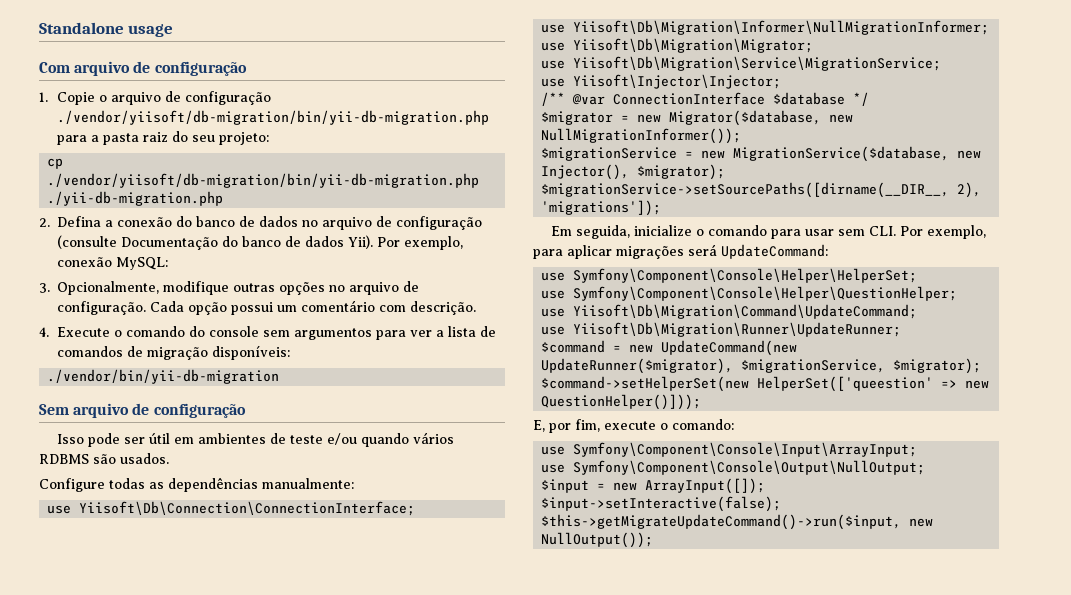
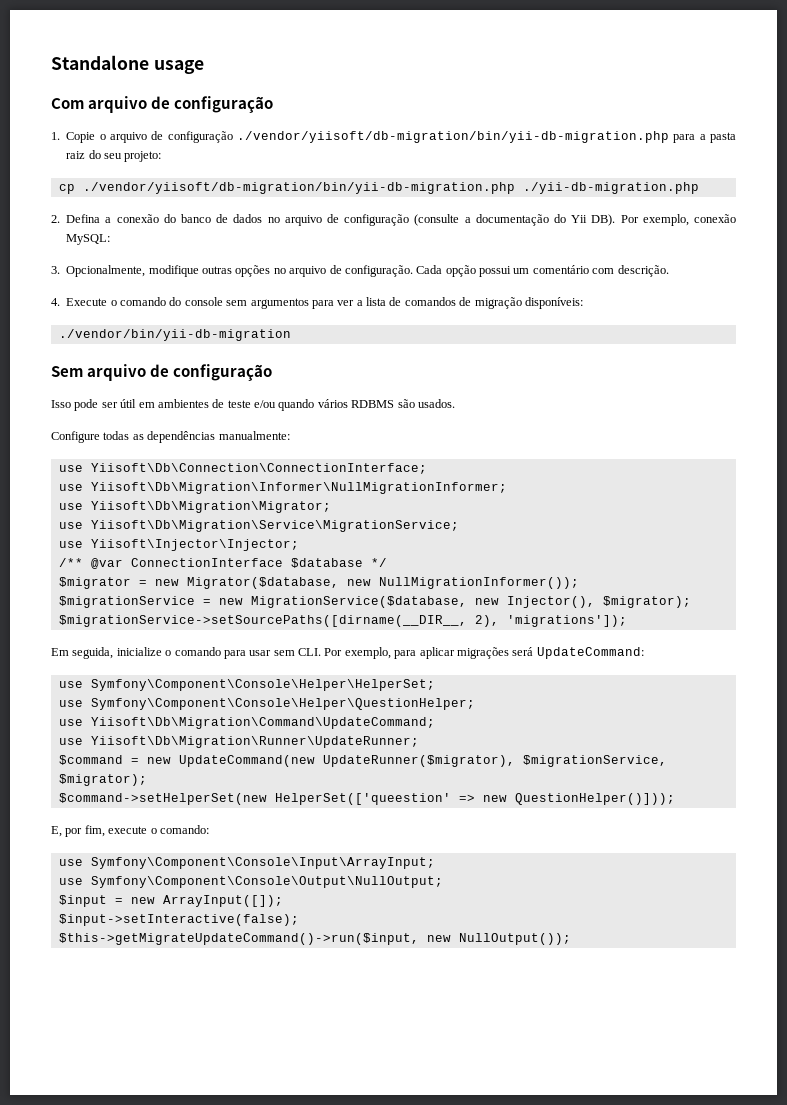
[121,235,374,250] Documentação do banco de dados Yii). -> [464,214,616,226] a documentação do Yii DB).

